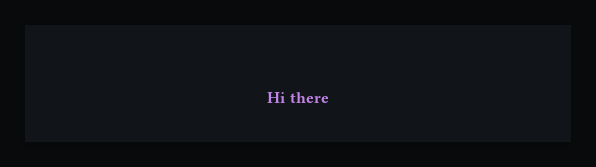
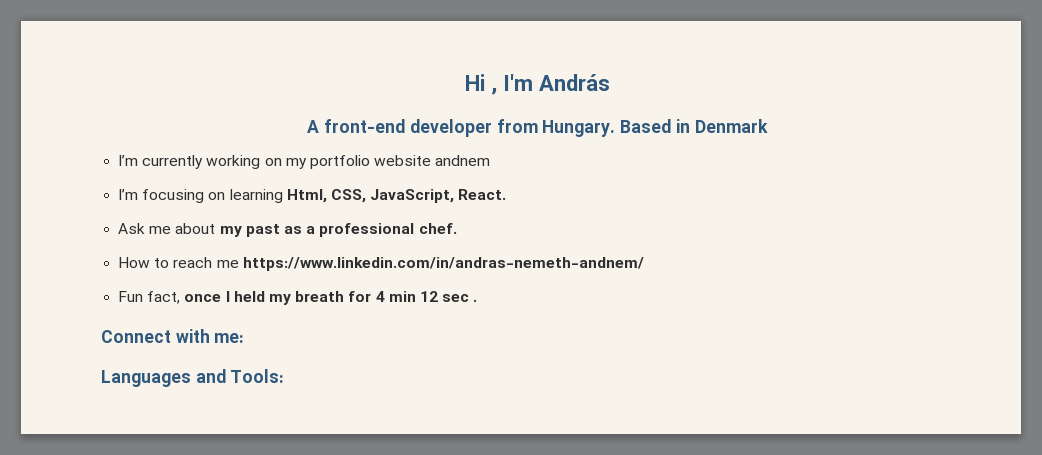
[289,92,329,103] there -> [490,74,610,95] [307,119,768,137] [118,155,491,169] [118,189,507,203] [118,223,457,237] [118,257,644,271] [118,291,478,305] [101,329,245,343] [101,369,285,387] , I'm András // A front-end developer from Hungary. Based in Denmark // I’m currently working on my portfolio website andnem // I’m focusing on learning Html, CSS, JavaScript, React. // Ask me about my past as a professional chef. // How to reach me https://www.linkedin.com/in/andras-nemeth-andnem/ // Fun fact, once I held my breath for 4 min 12 sec . // Connect with me: // Languages and Tools:

